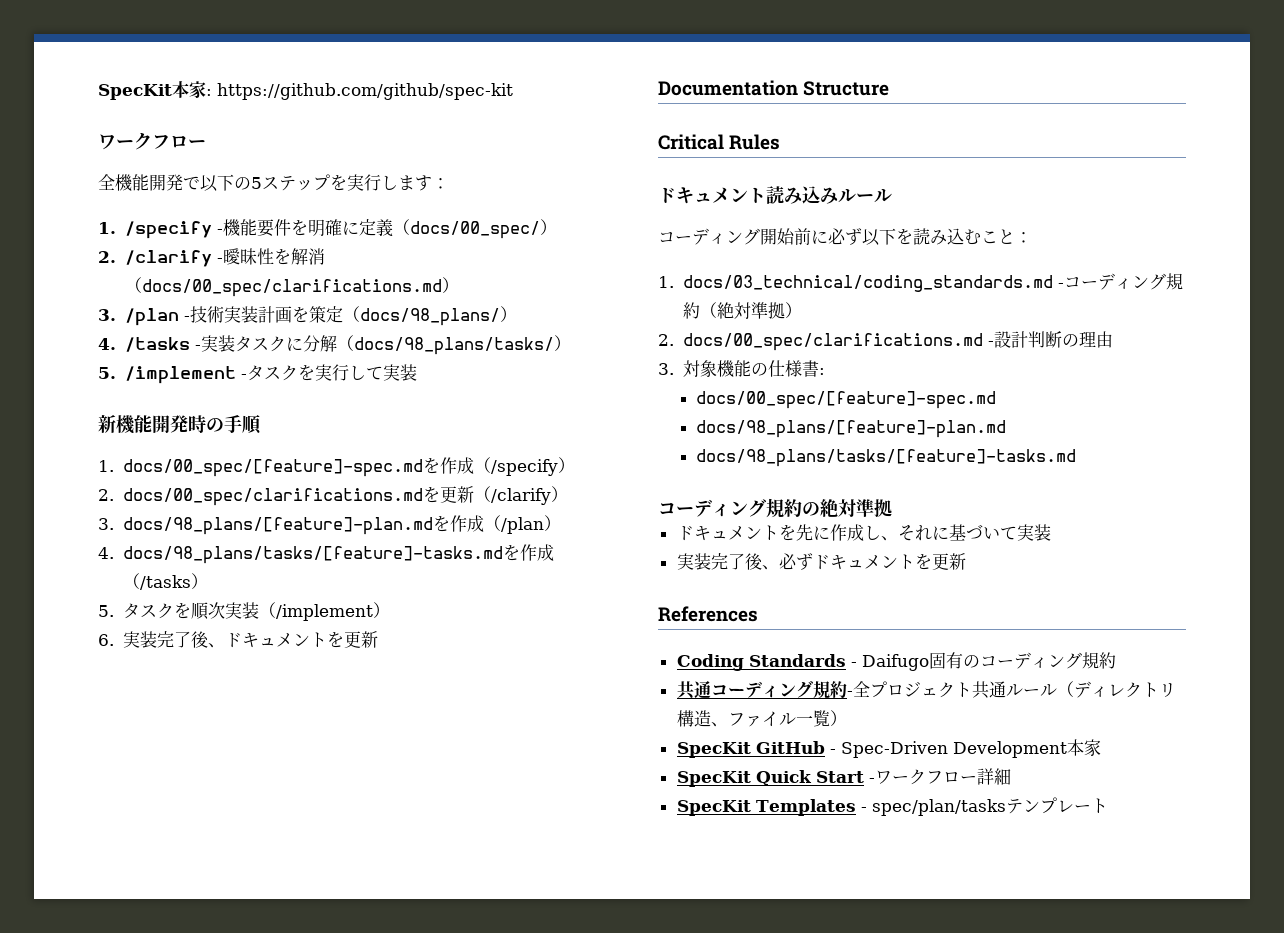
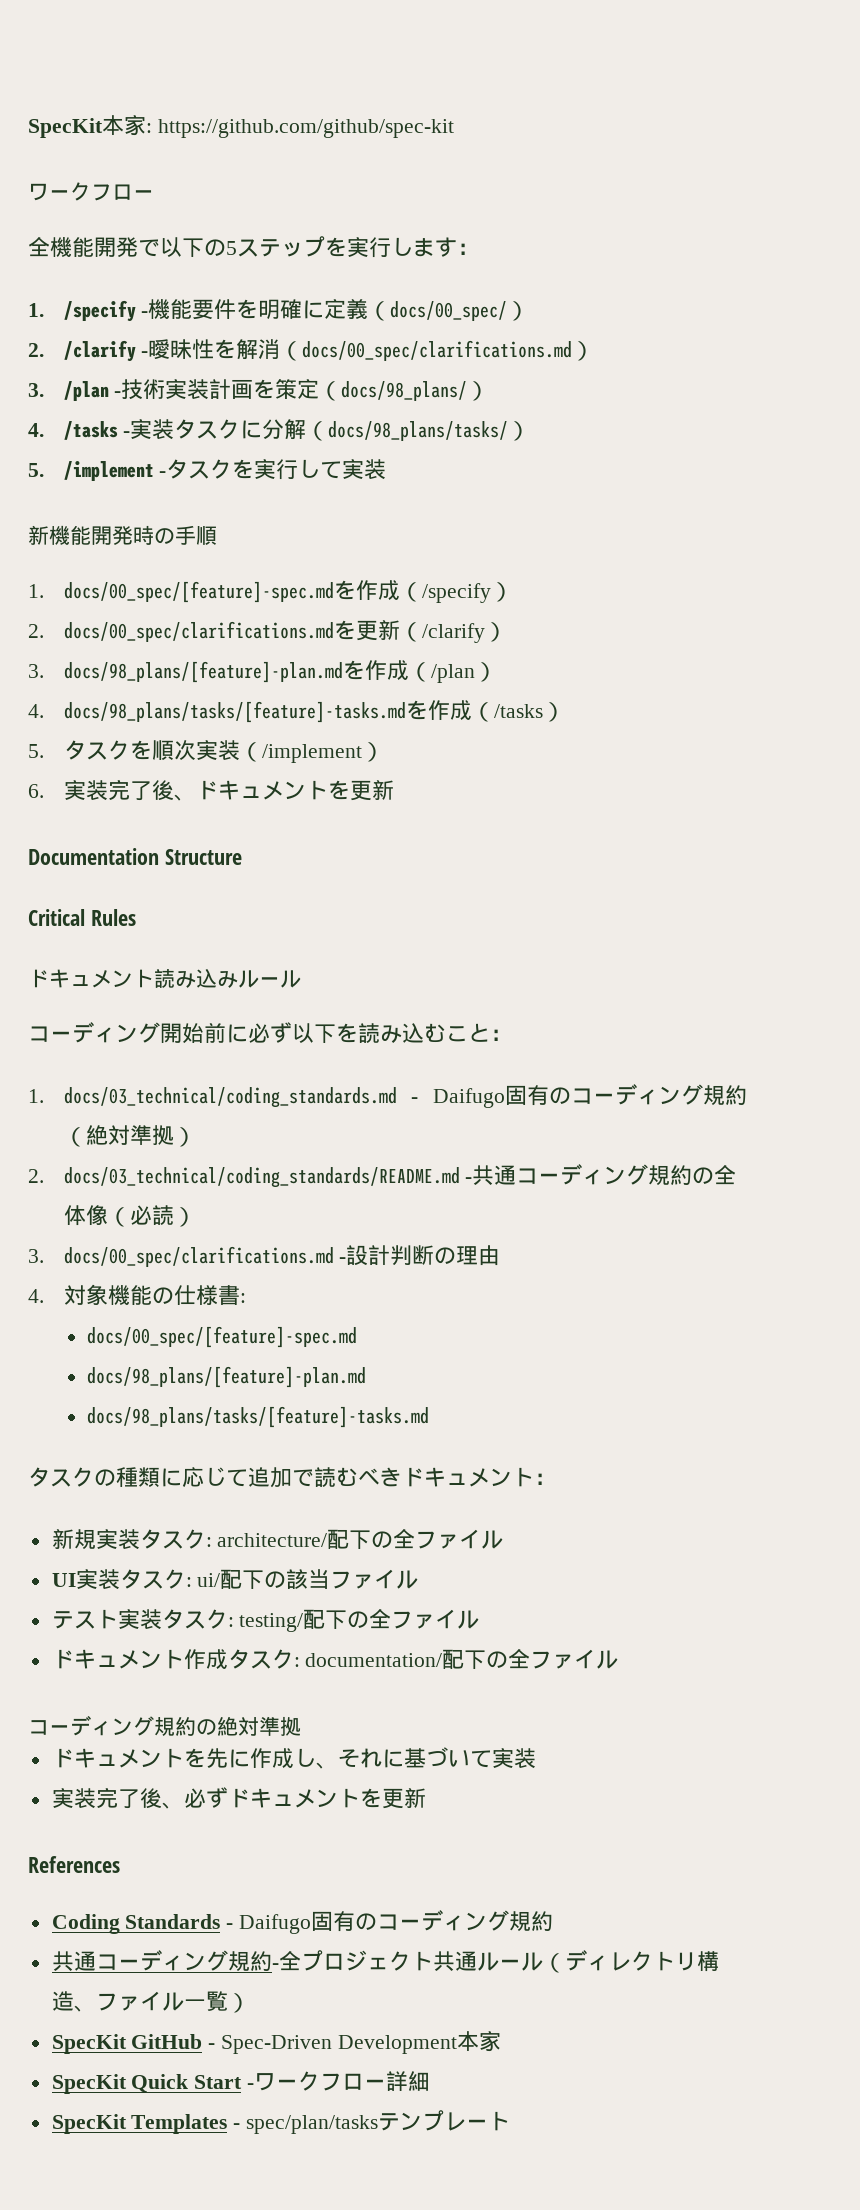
(1064, 285) none -> [433,1085,571,1108] Daifugo固有の
(674, 340) none -> [63,1164,737,1188] [63,1205,196,1227] [28,1249,44,1263] docs/03_technical/coding_standards/README.md -共通コーディング規約の全体像（必読） // 3.
[658,363,674,375] 3. -> [28,1289,44,1303] 4.
(1076, 458) none -> [28,1467,556,1488] [51,1529,504,1550] [51,1569,419,1590] [51,1609,480,1632] [51,1649,619,1669] // タスクの種類に応じて追加で読むべきドキュメント： // 新規実装タスク: architecture/配下の全ファイル // UI実装タスク: ui/配下の該当ファイル // テスト実装タスク: testing/配下の全ファイル // ドキュメント作成タスク: documentation/配下の全ファイル

